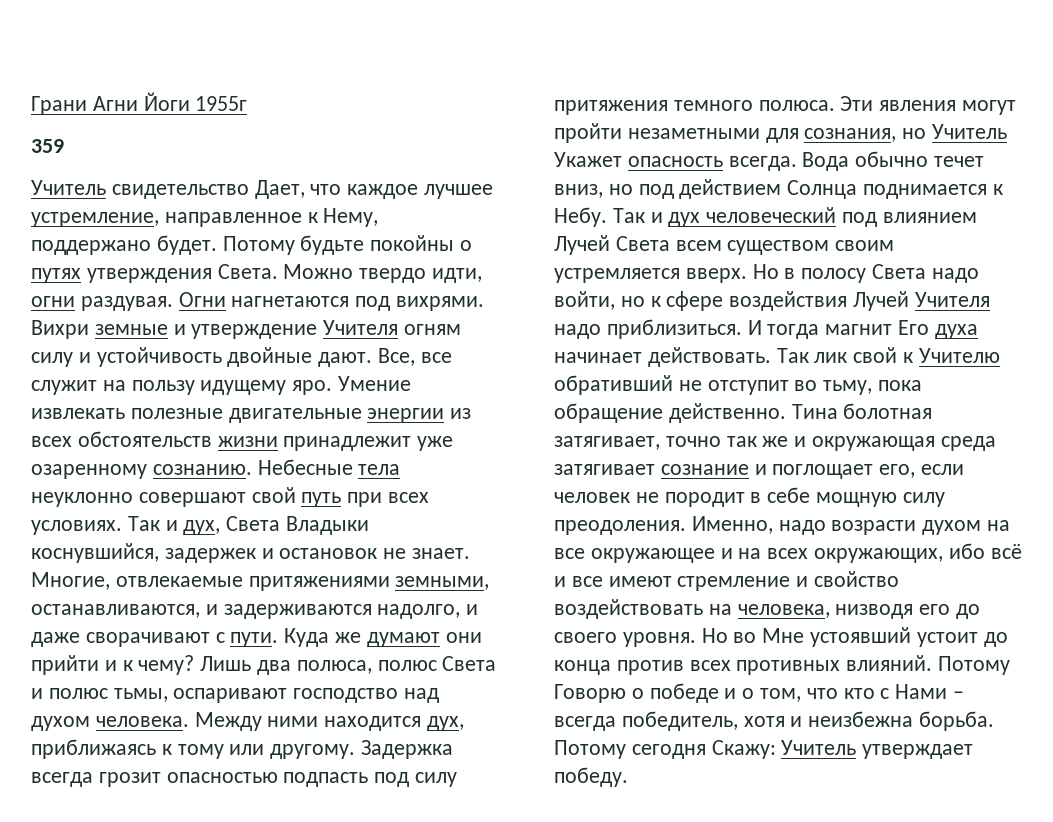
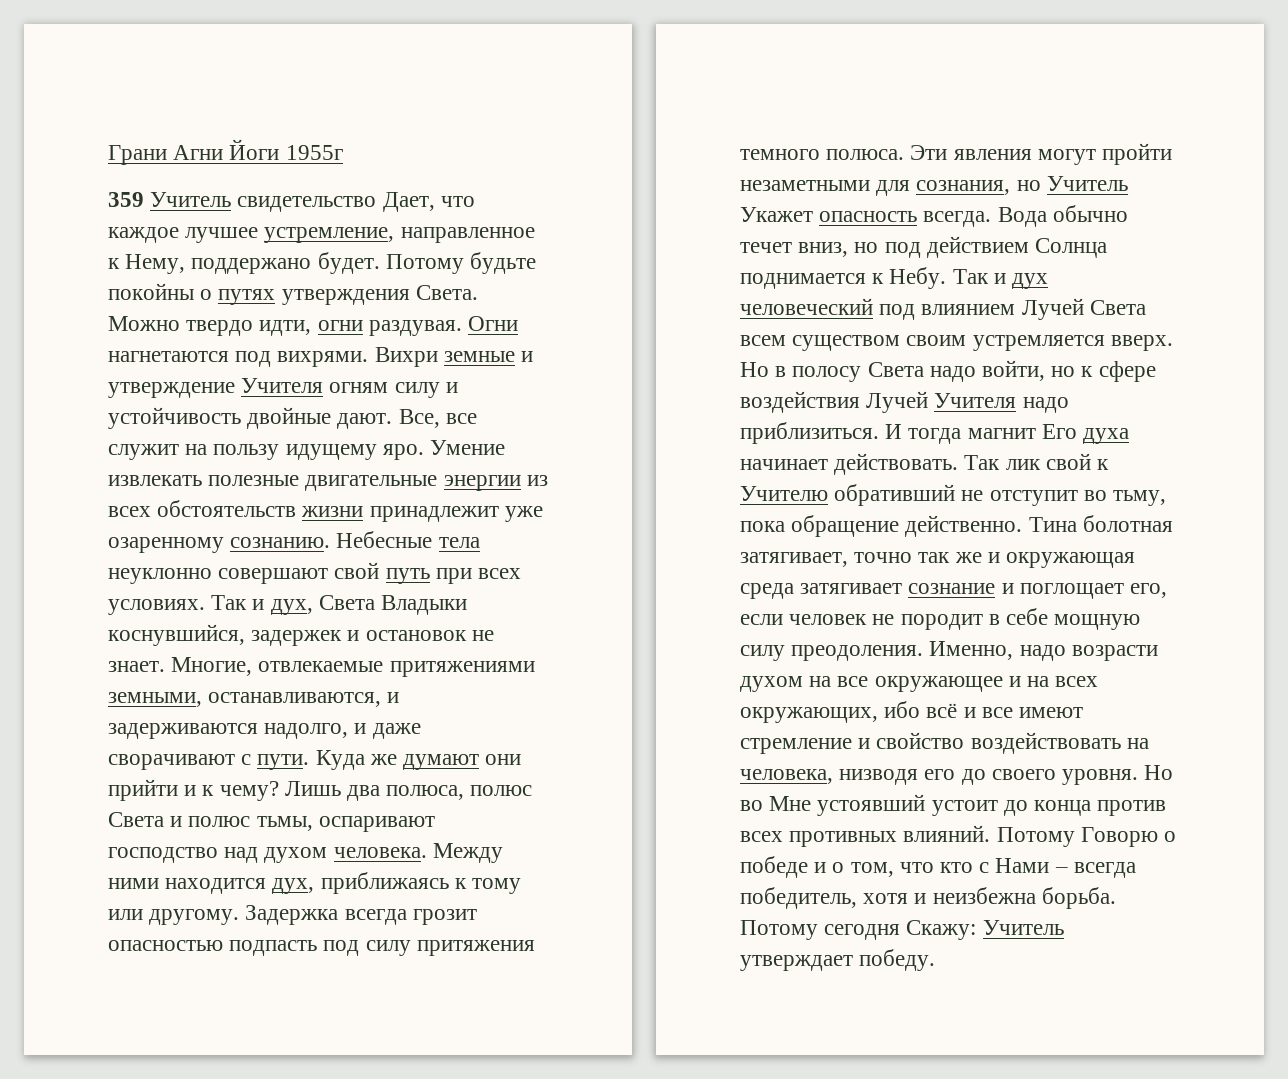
(64, 146) // -> (144, 199) none

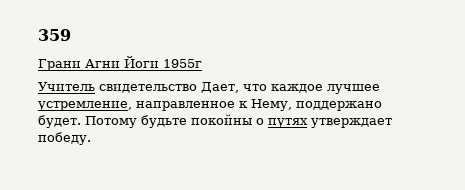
(108, 155) none -> [38,29,71,41] 359 //
[108,192,144,207] 359 -> (202, 63) none
[281,285,478,305] [108,316,519,336] [108,347,534,367] [108,378,458,398] [108,407,477,429] [108,440,506,460] [108,475,548,491] [108,500,543,522] [108,531,480,553] [108,562,522,584] [108,595,468,615] [108,624,494,646] [108,657,535,677] [108,692,400,707] [108,723,421,739] [108,750,522,770] [108,779,533,801] [108,812,435,832] [108,843,503,863] [108,872,522,894] [108,905,477,925] [108,940,535,956] [740,143,1173,165] [740,176,1128,196] [740,205,1128,227] [740,236,1108,258] [740,267,1049,289] [740,298,1146,320] [740,335,1173,351] [740,360,1156,382] [740,391,1069,413] [740,422,1130,444] [740,453,1110,475] [740,484,1167,506] [740,515,1173,537] [740,552,1136,568] [740,583,1168,599] [740,608,1141,630] [740,641,1158,661] [740,676,1099,692] [740,701,1084,723] [740,732,1149,754] [740,765,1174,785] [740,794,1167,816] [740,825,1177,847] [740,856,1136,878] [740,887,1116,909] [740,920,1064,940] утверждения Света. Можно твердо идти, огни раздувая. Огни нагнетаются под вихрями. Вихри земные и утверждение Учителя огням силу и устойчивость двойные дают. Все, все служит на пользу идущему яро. Умение извлекать полезные двигательные энергии из всех обстоятельств жизни принадлежит уже озаренному сознанию. Небесные тела неуклонно совершают свой путь при всех условиях. Так и дух, Света Владыки коснувшийся, задержек и остановок не знает. Многие, отвлекаемые притяжениями земными, останавливаются, и задерживаются надолго, и даже сворачивают с пути. Куда же думают они прийти и к чему? Лишь два полюса, полюс Света и полюс тьмы, оспаривают господство над духом человека. Между ними находится дух, приближаясь к тому или другому. Задержка всегда грозит опасностью подпасть под силу притяжения темного полюса. Эти явления могут пройти незаметными для сознания, но Учитель Укажет опасность всегда. Вода обычно течет вниз, но под действием Солнца поднимается к Небу. Так и дух человеческий под влиянием Лучей Света всем существом своим устремляется вверх. Но в полосу Света надо войти, но к сфере воздействия Лучей Учителя надо приблизиться. И тогда магнит Его духа начинает действовать. Так лик свой к Учителю обративший не отступит во тьму, пока обращение действенно. Тина болотная затягивает, точно так же и окружающая среда затягивает сознание и поглощает его, если человек не породит в себе мощную силу преодоления. Именно, надо возрасти духом на все окружающее и на всех окружающих, ибо всё и все имеют стремление и свойство воздействовать на человека, низводя его до своего уровня. Но во Мне устоявший устоит до конца против всех противных влияний. Потому Говорю о победе и о том, что кто с Нами – всегда победитель, хотя и неизбежна борьба. Потому сегодня Скажу: Учитель -> (308, 123) none

